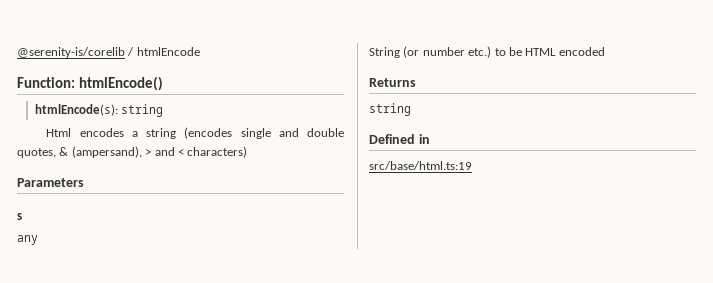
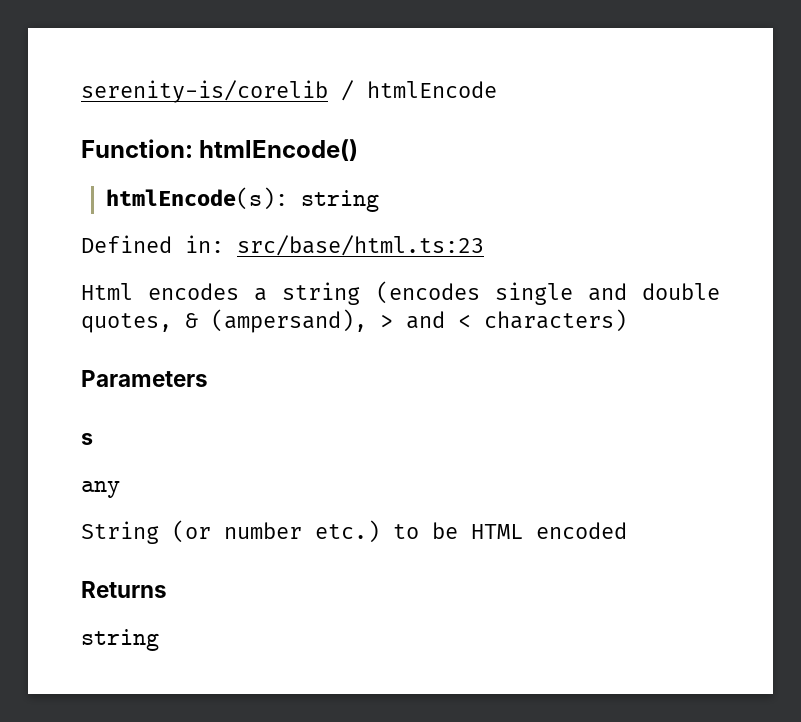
[17,47,125,58] @serenity-is/corelib -> [81,80,328,103] serenity-is/corelib
(164, 110) none -> [81,235,484,256] // Defined in: src/base/html.ts:23
[369,134,430,144] [369,161,472,170] // Defined in // src/base/html.ts:19 -> (159, 640) none

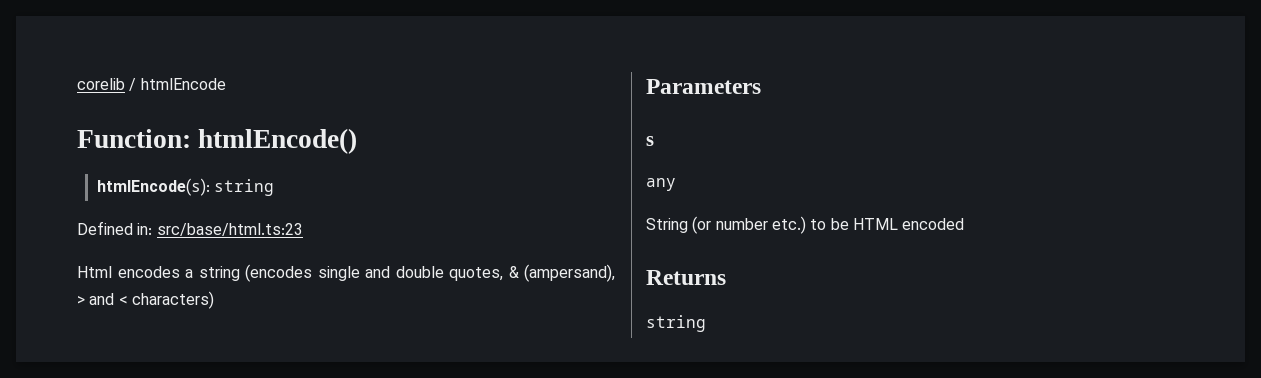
[81,80,328,103] serenity-is/corelib -> [77,78,125,90] corelib

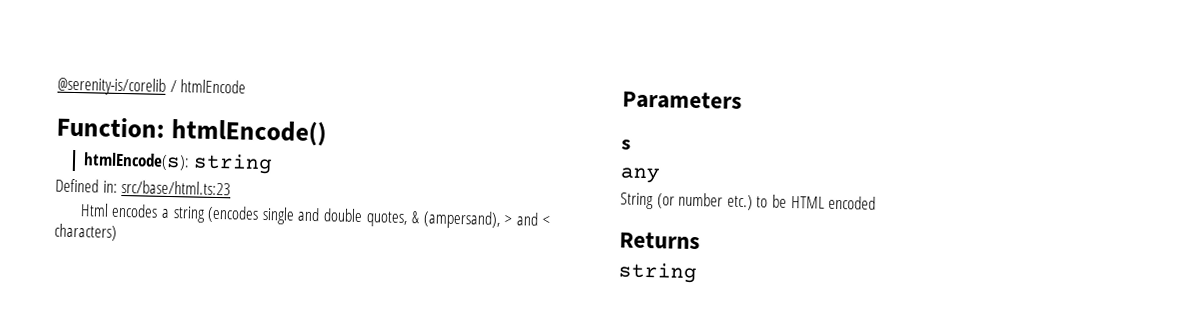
[77,78,125,90] corelib -> [57,76,166,96] @serenity-is/corelib

